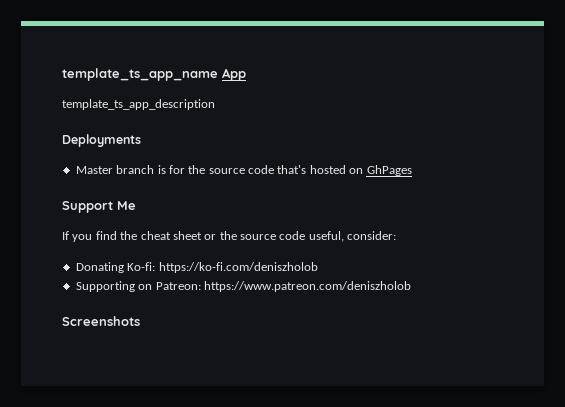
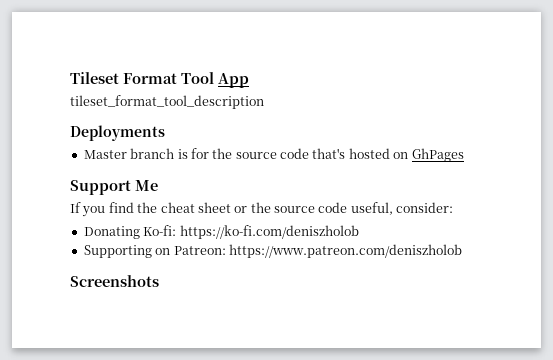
[62,68,218,81] template_ts_app_name -> [70,72,214,84] Tileset Format Tool
[62,99,215,110] template_ts_app_description -> [70,95,264,109] tileset_format_tool_description

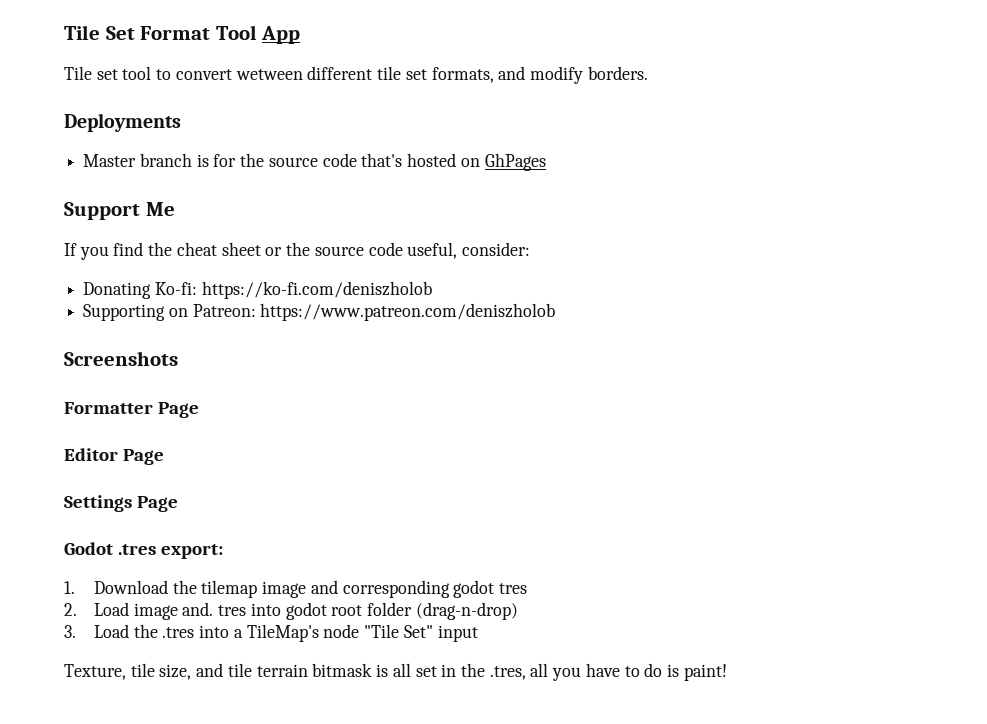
[70,72,119,84] Tileset -> [64,25,135,40] Tile Set
[70,95,264,109] tileset_format_tool_description -> [64,66,648,84] Tile set tool to convert wetween different tile set formats, and modify borders.
(159, 281) none -> [64,402,199,418] [64,448,164,465] [64,495,178,512] [64,542,223,559] [64,580,528,598] [64,602,518,620] [64,624,478,642] [64,663,727,681] // Formatter Page // Editor Page // Settings Page // Godot .tres export: // 1. Download the tilemap image and corresponding godot tres // 2. Load image and. tres into godot root folder (drag-n-drop) // 3. Load the .tres into a TileMap's node "Tile Set" input // Texture, tile size, and tile terrain bitmask is all set in the .tres, all you have to do is paint!

